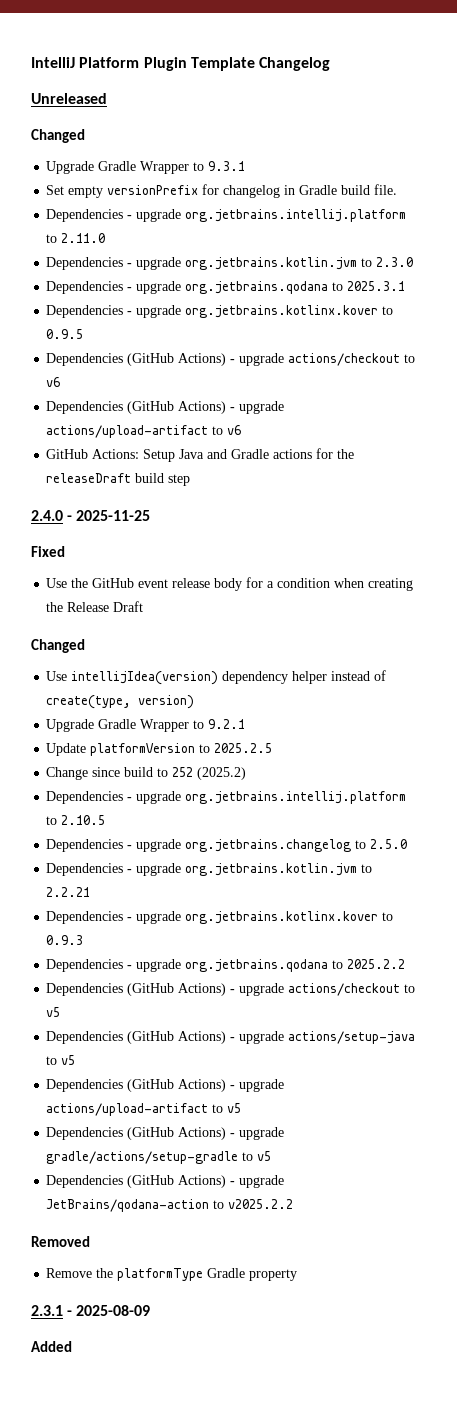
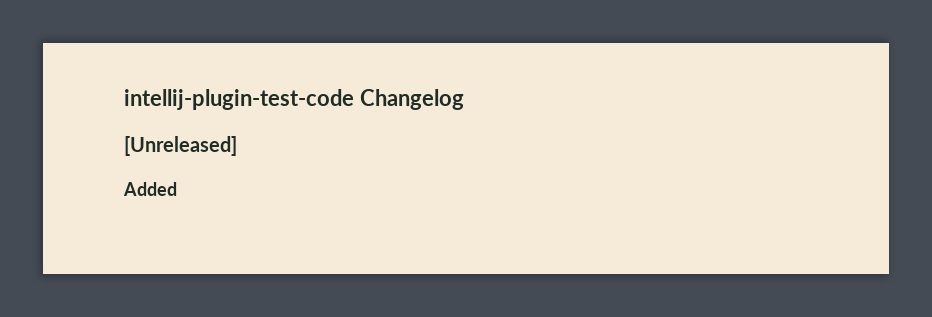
[31,57,331,71] [31,93,107,104] [31,129,85,143] [46,161,246,174] [46,184,398,198] [46,209,407,222] [46,233,106,243] [46,257,414,270] [46,281,406,294] [46,305,394,318] [46,329,84,339] [46,353,416,366] [46,377,61,387] [46,401,285,414] [46,425,242,438] [46,448,355,462] [46,473,191,486] [31,510,151,521] [31,546,65,557] [46,577,414,591] [46,601,144,612] [31,639,85,653] [46,670,387,685] [46,695,195,709] [46,719,246,732] [46,743,273,756] [46,767,247,780] [46,791,407,804] [46,815,106,825] [46,839,408,852] [46,863,373,876] [46,887,91,897] [46,911,394,924] [46,935,84,945] [46,959,406,972] [46,983,416,996] [46,1007,61,1017] [46,1031,416,1044] [46,1055,76,1065] [46,1079,285,1092] [46,1103,242,1116] [46,1127,285,1140] [46,1151,272,1164] [46,1175,285,1188] [46,1199,294,1212] [31,1236,90,1247] [46,1268,298,1281] [31,1305,151,1316] IntelliJ Platform Plugin Template Changelog // Unreleased // Changed // Upgrade Gradle Wrapper to 9.3.1 // Set empty versionPrefix for changelog in Gradle build file. // Dependencies - upgrade org.jetbrains.intellij.platform to 2.11.0 // Dependencies - upgrade org.jetbrains.kotlin.jvm to 2.3.0 // Dependencies - upgrade org.jetbrains.qodana to 2025.3.1 // Dependencies - upgrade org.jetbrains.kotlinx.kover to 0.9.5 // Dependencies (GitHub Actions) - upgrade actions/checkout to v6 // Dependencies (GitHub Actions) - upgrade actions/upload-artifact to v6 // GitHub Actions: Setup Java and Gradle actions for the releaseDraft build step // 2.4.0 - 2025-11-25 // Fixed // Use the GitHub event release body for a condition when creating the Release Draft // Changed // Use intellijIdea(version) dependency helper instead of create(type, version) // Upgrade Gradle Wrapper to 9.2.1 // Update platformVersion to 2025.2.5 // Change since build to 252 (2025.2) // Dependencies - upgrade org.jetbrains.intellij.platform to 2.10.5 // Dependencies - upgrade org.jetbrains.changelog to 2.5.0 // Dependencies - upgrade org.jetbrains.kotlin.jvm to 2.2.21 // Dependencies - upgrade org.jetbrains.kotlinx.kover to 0.9.3 // Dependencies - upgrade org.jetbrains.qodana to 2025.2.2 // Dependencies (GitHub Actions) - upgrade actions/checkout to v5 // Dependencies (GitHub Actions) - upgrade actions/setup-java to v5 // Dependencies (GitHub Actions) - upgrade actions/upload-artifact to v5 // Dependencies (GitHub Actions) - upgrade gradle/actions/setup-gradle to v5 // Dependencies (GitHub Actions) - upgrade JetBrains/qodana-action to v2025.2.2 // Removed // Remove the platformType Gradle property // 2.3.1 - 2025-08-09 -> [124,89,464,110] [124,136,237,156] intellij-plugin-test-code Changelog // [Unreleased]

